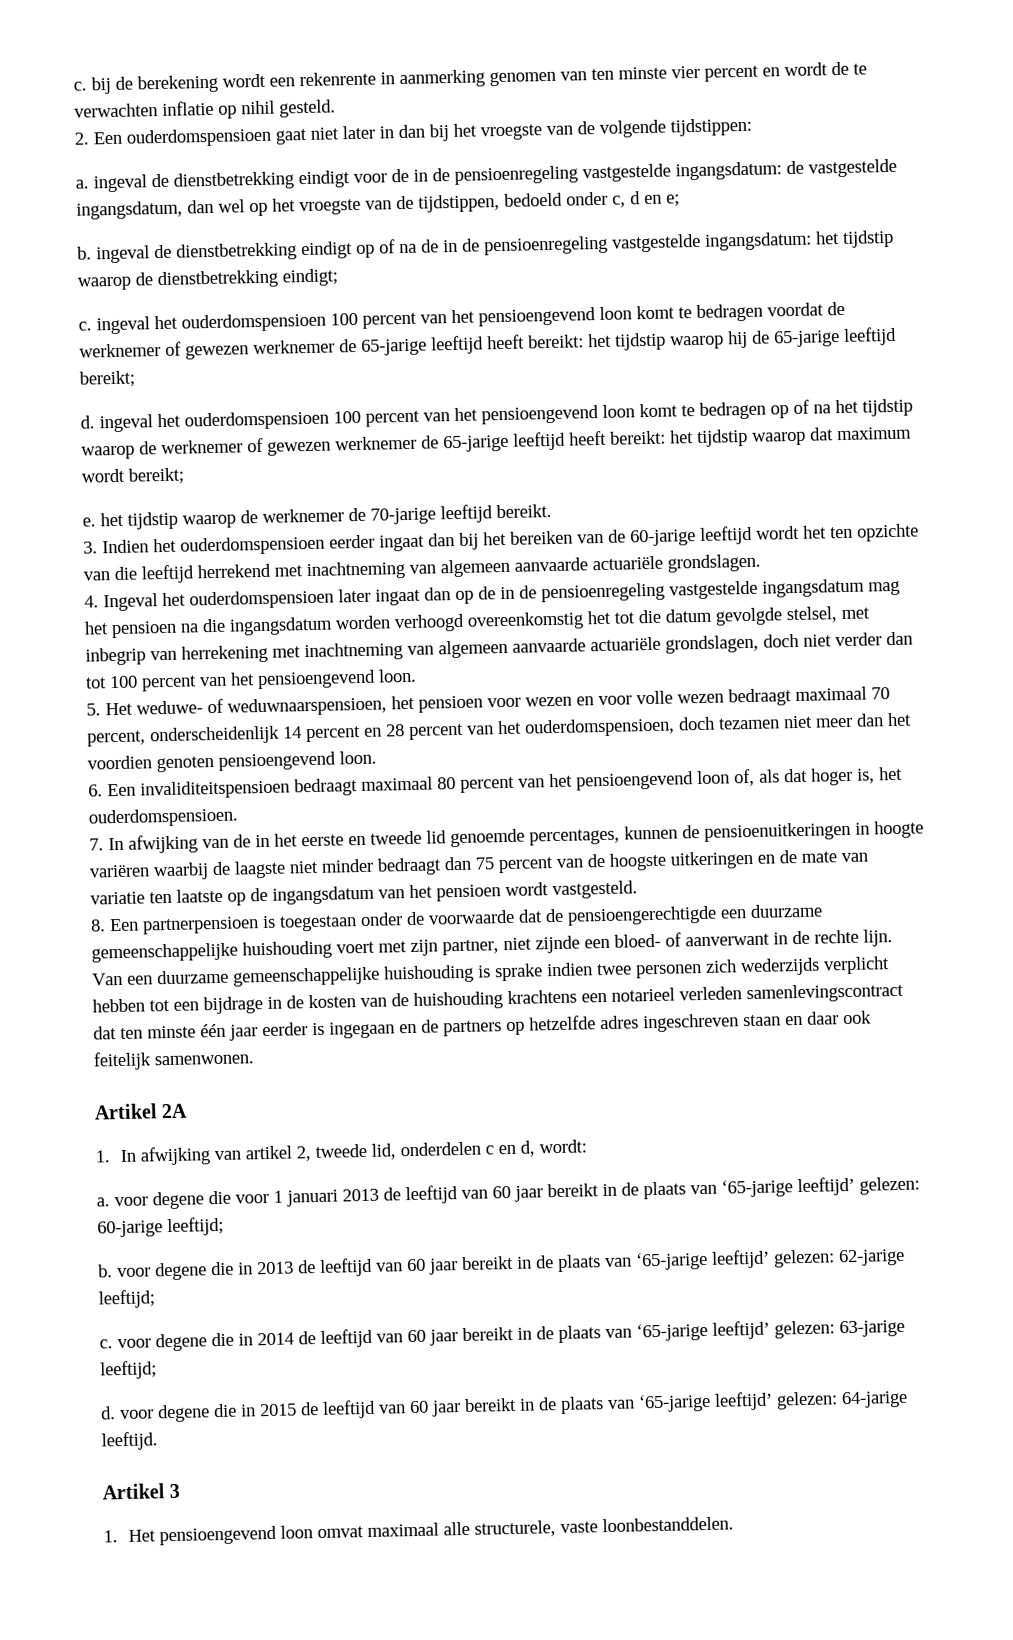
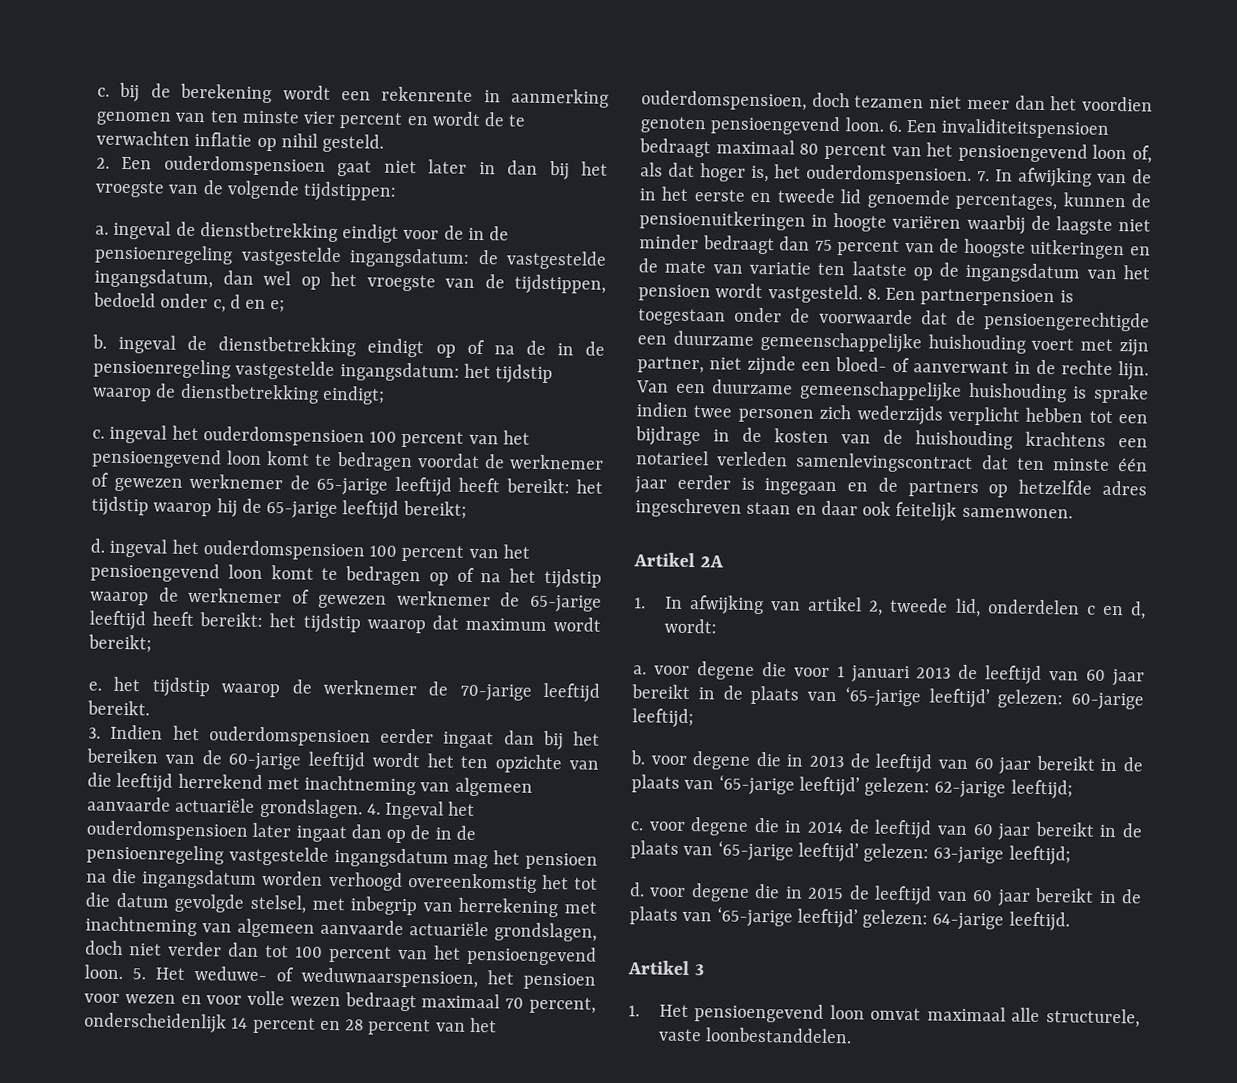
(761, 563) // -> (363, 808) none
(417, 675) // -> (123, 972) none
(377, 757) // -> (885, 124) none
(239, 817) // -> (972, 174) none
(638, 890) // -> (863, 294) none

